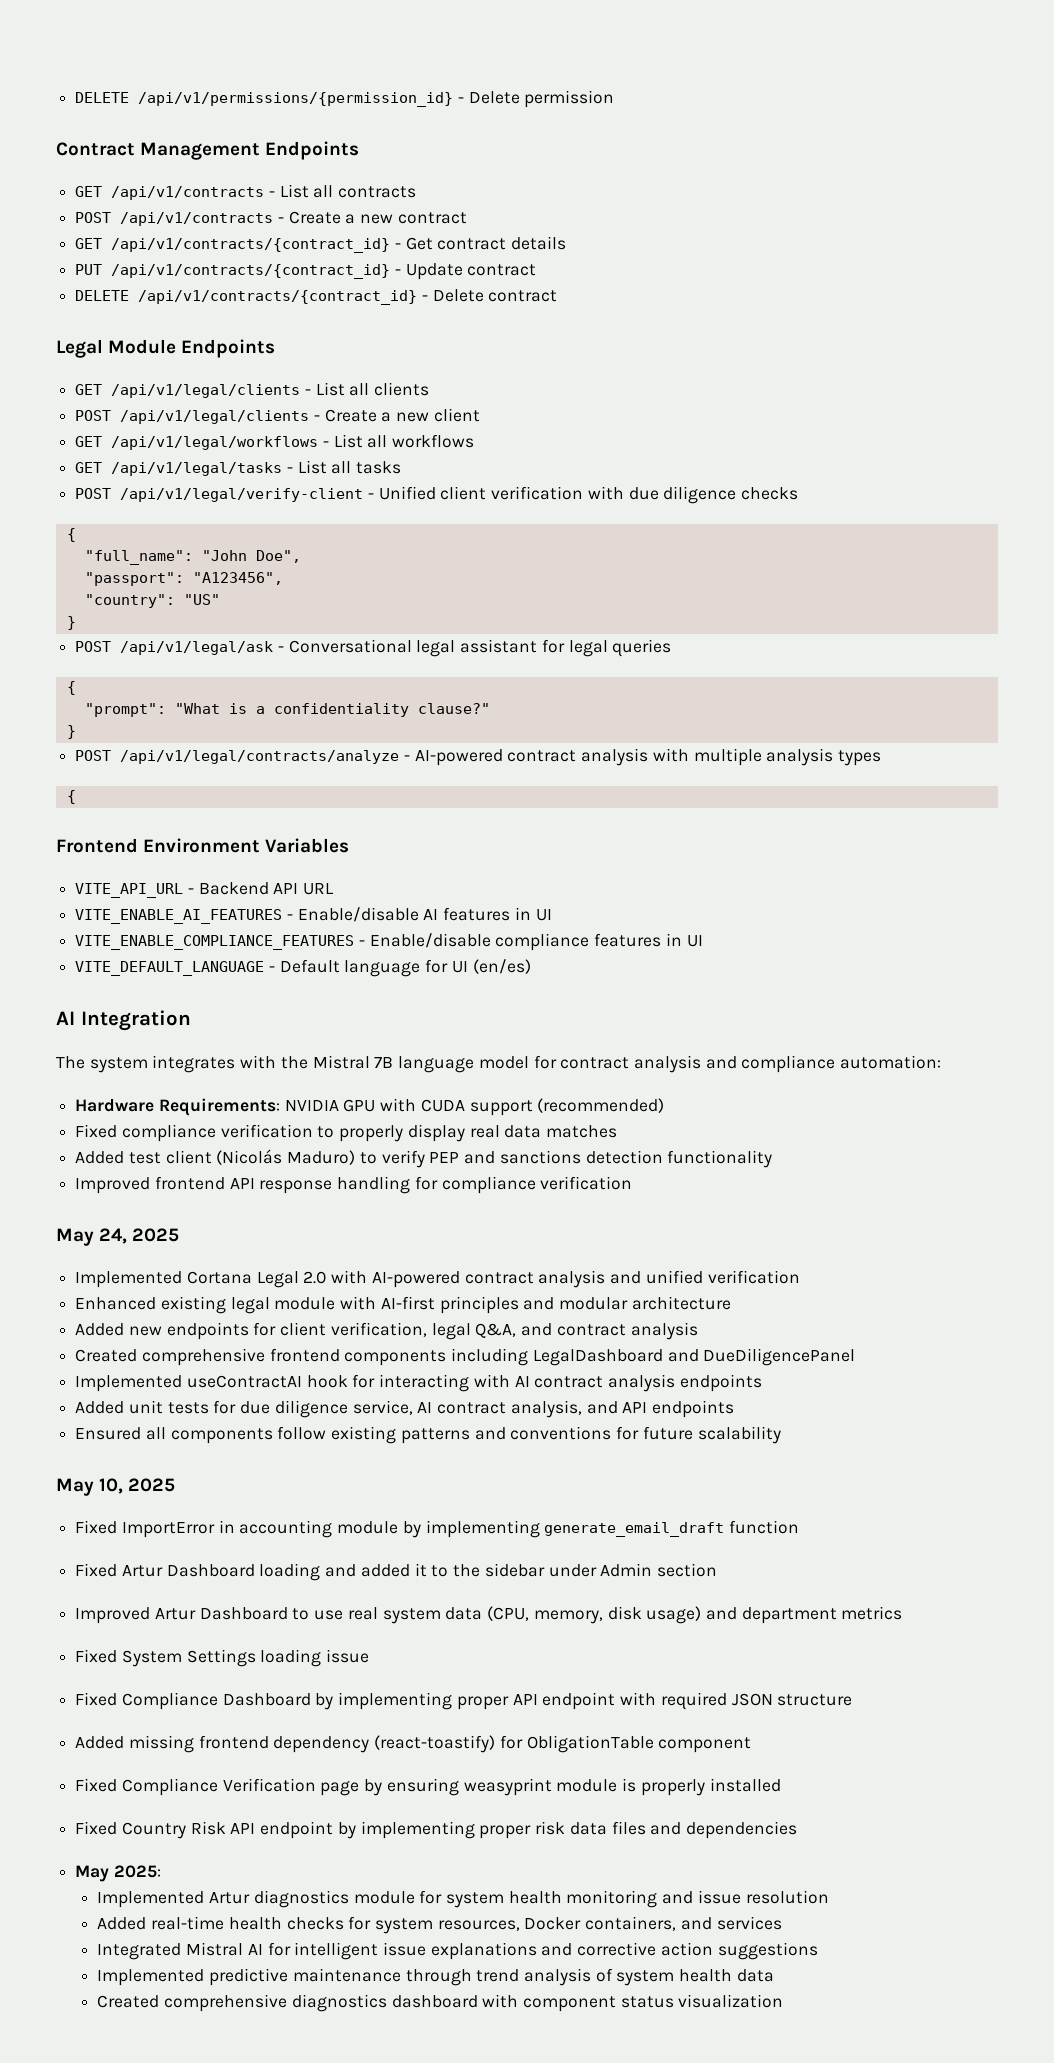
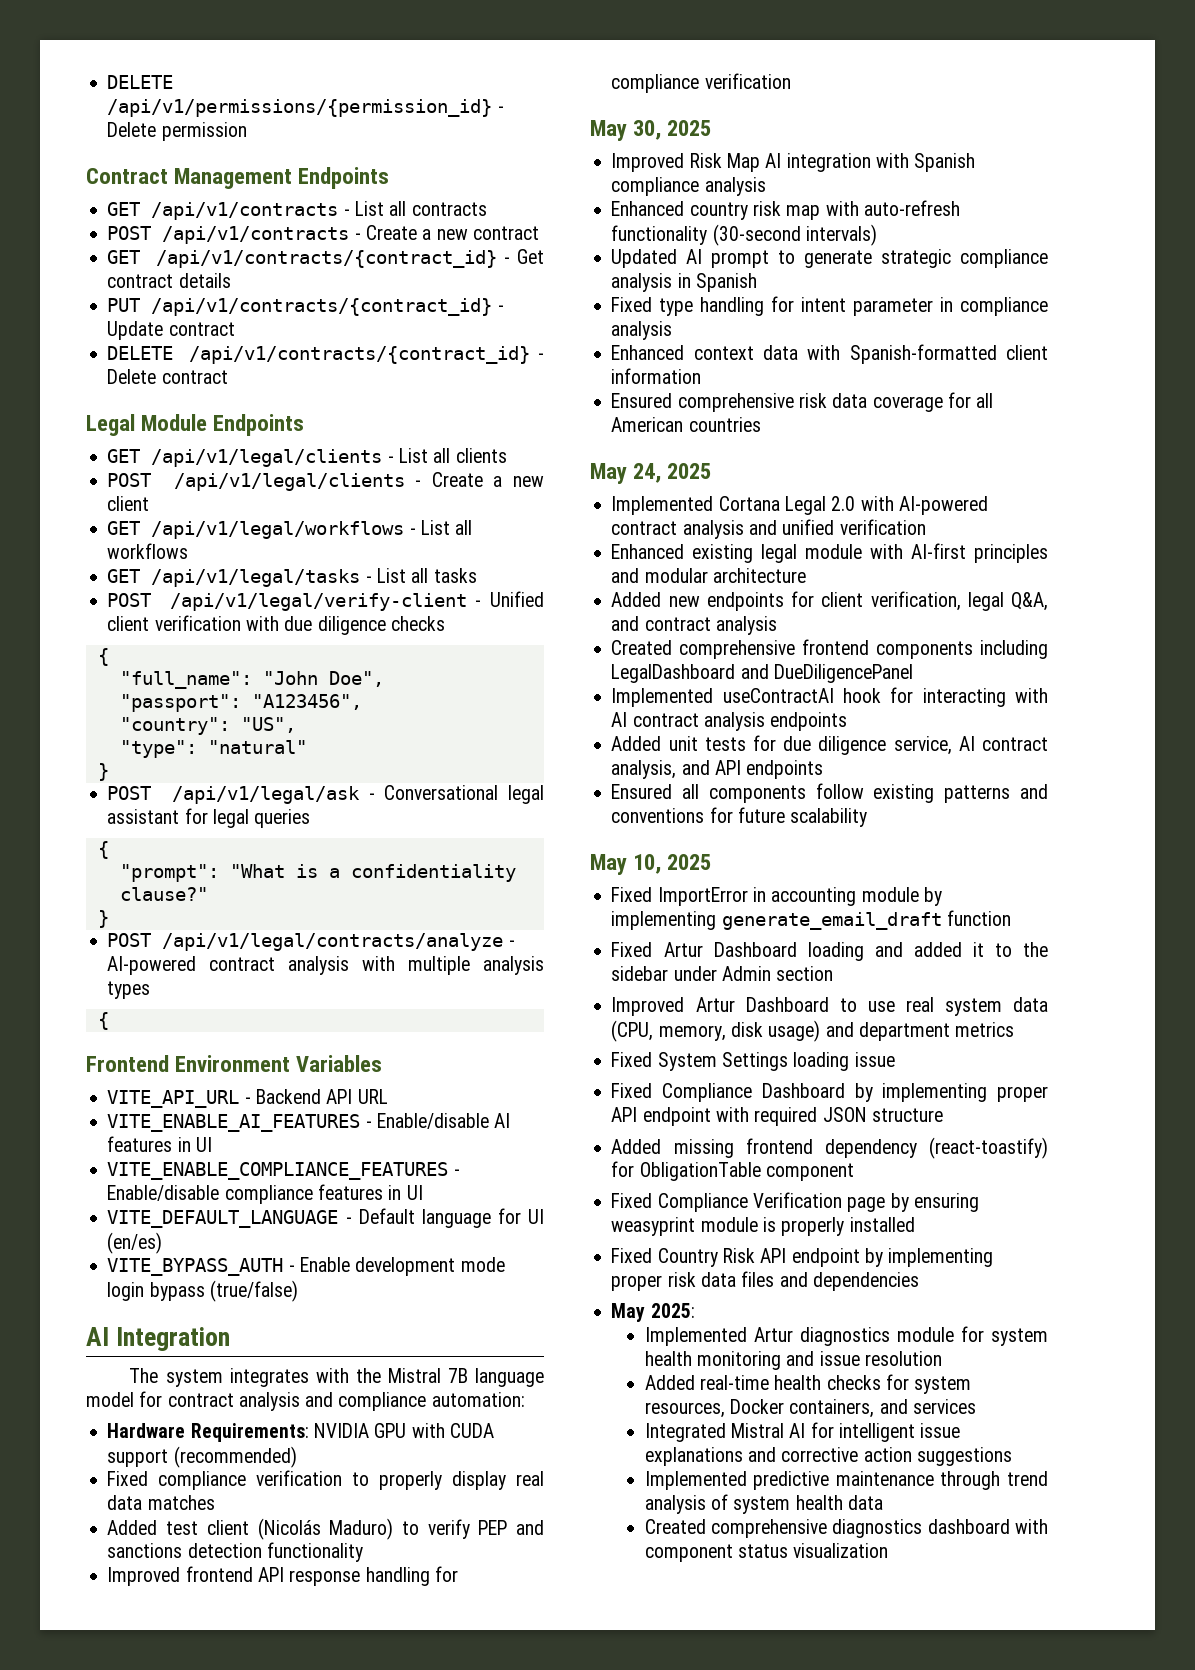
[183,594,220,605] "US" -> [240,717,296,733] [119,740,307,758] "US", // "type": "natural"
(531, 966) none -> [107,1257,505,1276] [107,1280,298,1302] // VITE_BYPASS_AUTH - Enable development mode login bypass (true/false)
(633, 1183) none -> [590,120,712,141] [611,153,976,172] [611,177,766,196] [611,200,960,220] [611,224,877,246] [611,249,1048,268] [611,273,757,292] [611,296,1048,316] [611,321,673,340] [611,344,1048,364] [611,368,702,384] [611,392,994,412] [611,417,761,432] // May 30, 2025 // Improved Risk Map AI integration with Spanish compliance analysis // Enhanced country risk map with auto-refresh functionality (30-second intervals) // Updated AI prompt to generate strategic compliance analysis in Spanish // Fixed type handling for intent parameter in compliance analysis // Enhanced context data with Spanish-formatted client information // Ensured comprehensive risk data coverage for all American countries

